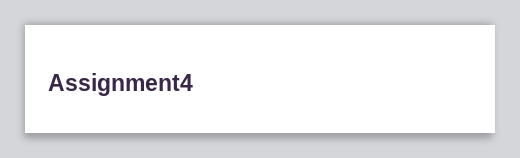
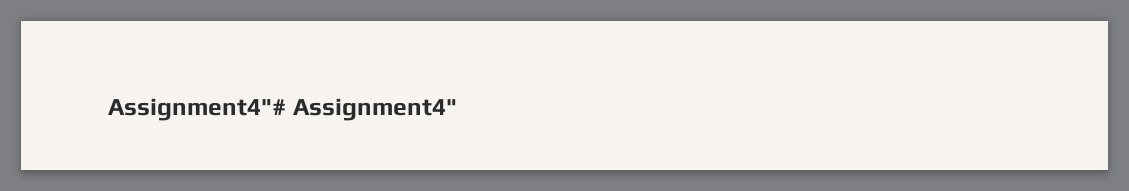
[48,73,193,96] Assignment4 -> [108,98,457,121] Assignment4"# Assignment4"

